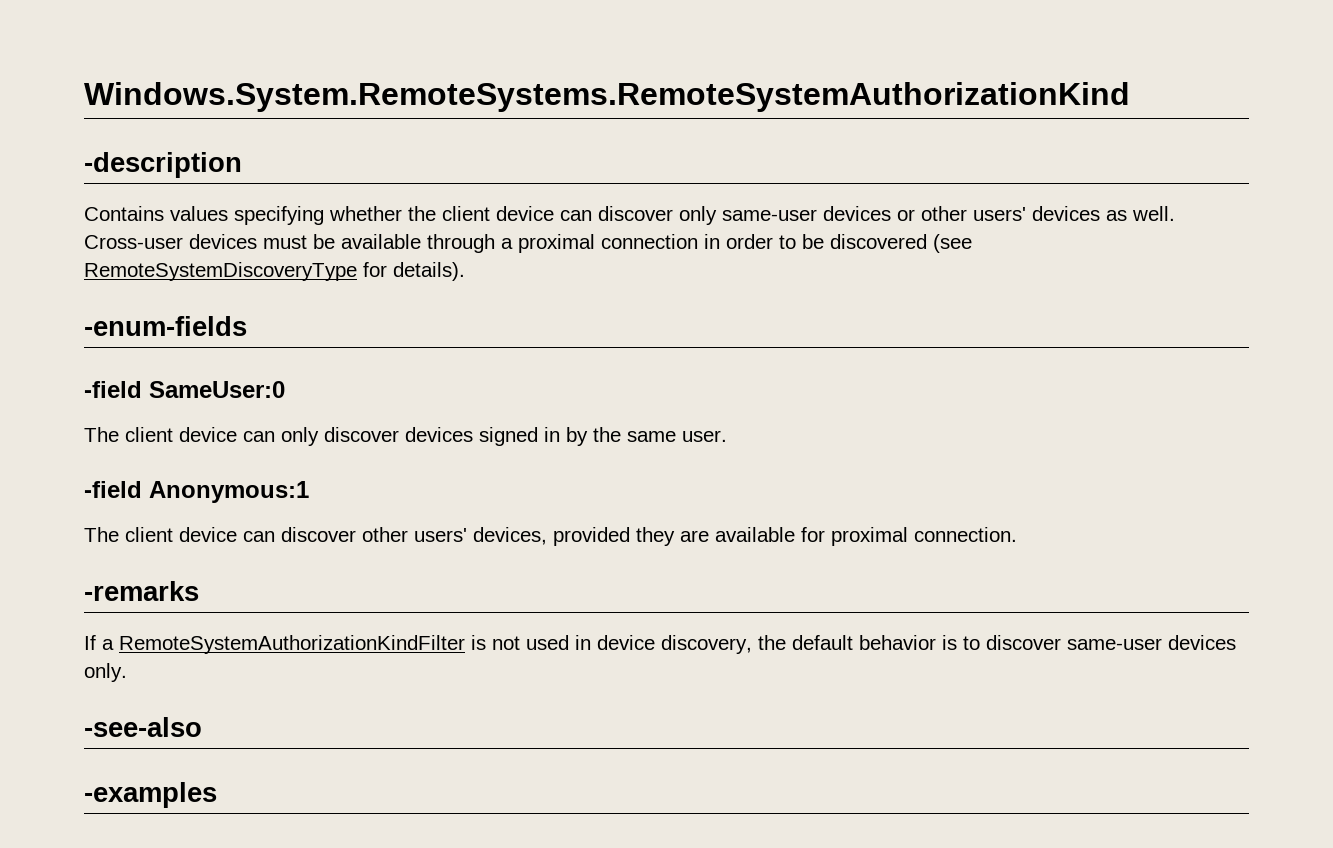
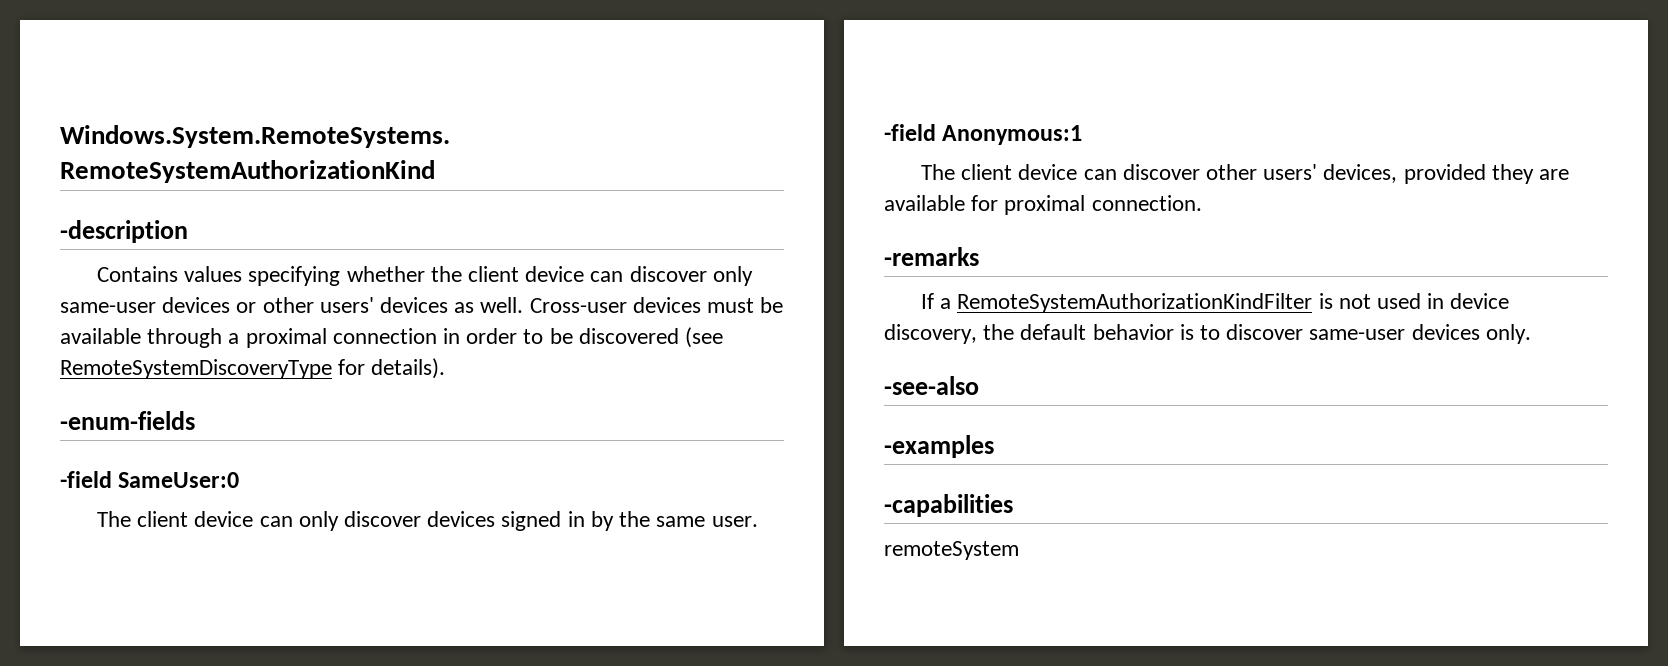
(217, 795) none -> [884,494,1013,517] [884,541,1019,560] // -capabilities // remoteSystem

